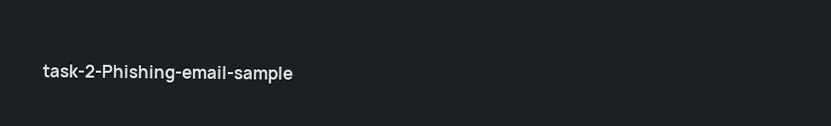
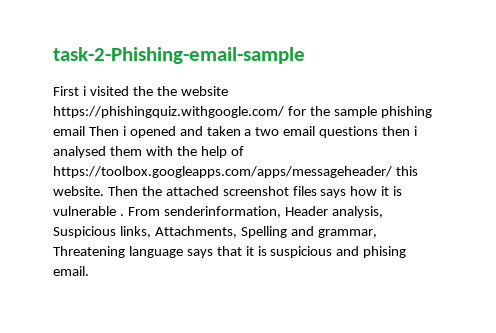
(293, 74) none -> [53,86,228,96] [53,106,432,118] [53,126,418,138] [53,146,244,158] [53,166,418,178] [53,186,403,198] [53,206,383,218] [53,226,377,238] [53,246,407,258] [53,266,89,276] // First i visited the the website https://phishingquiz.withgoogle.com/ for the sample phishing email Then i opened and taken a two email questions then i analysed them with the help of https://toolbox.googleapps.com/apps/messageheader/ this website. Then the attached screenshot files says how it is vulnerable . From senderinformation, Header analysis, Suspicious links, Attachments, Spelling and grammar, Threatening language says that it is suspicious and phising email.

